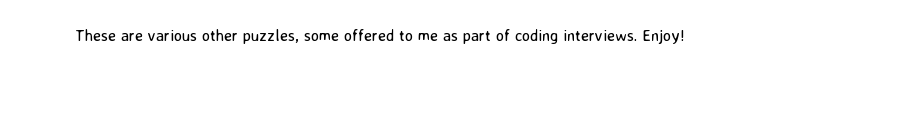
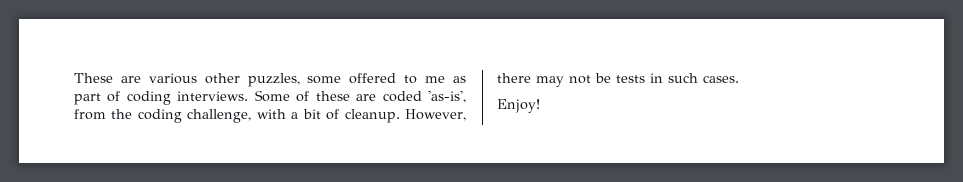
(637, 35) none -> [254,90,467,103] [74,109,467,123] [497,73,739,87] Some of these are coded 'as-is', from the coding challenge, with a bit of cleanup. However, there may not be tests in such cases. //

